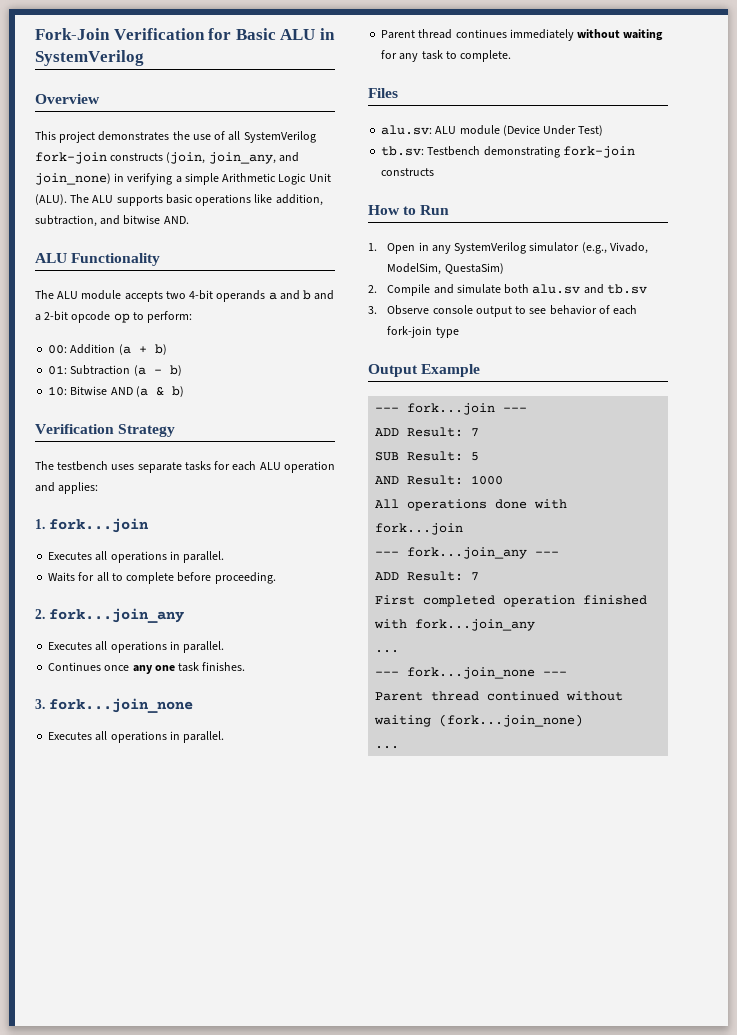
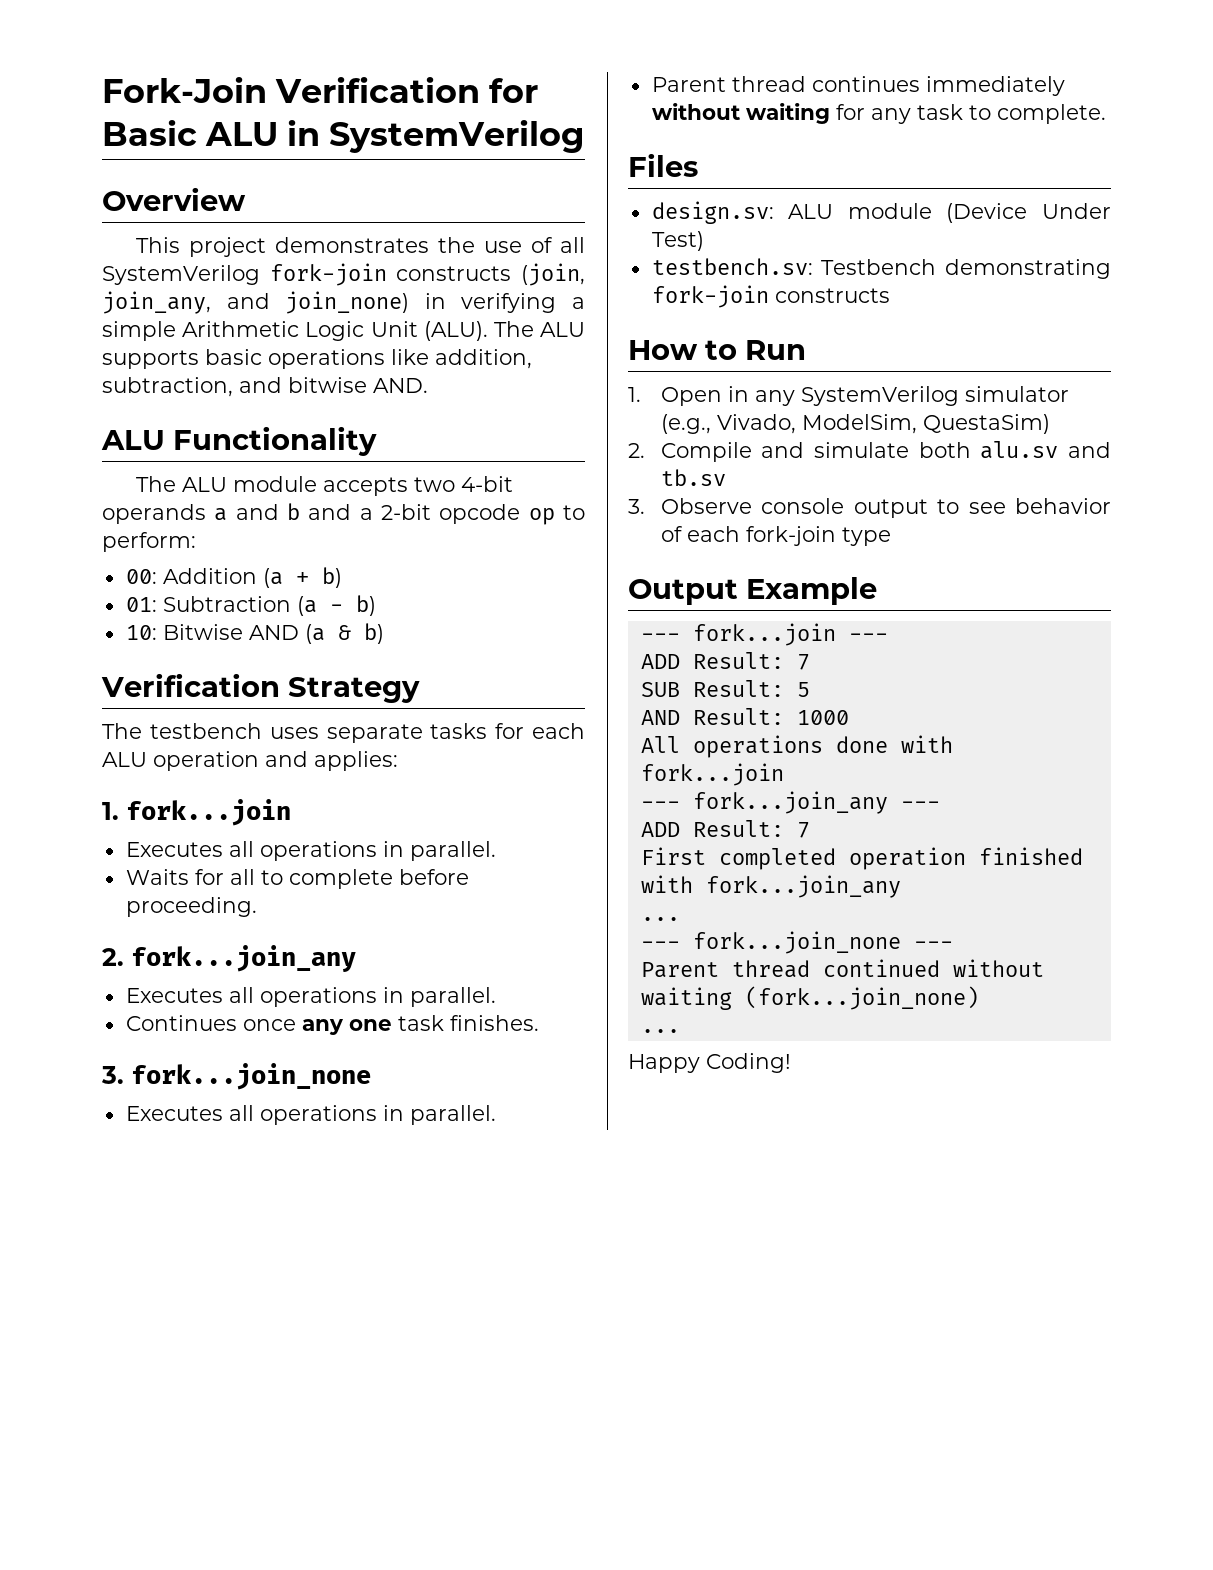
[381,125,433,135] alu.sv: -> [651,201,774,224] design.sv:
[381,146,425,156] tb.sv: -> [651,258,813,275] testbench.sv:
(400, 747) none -> [628,1053,791,1073] // Happy Coding!

